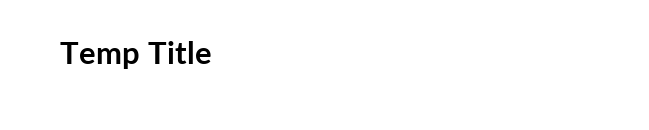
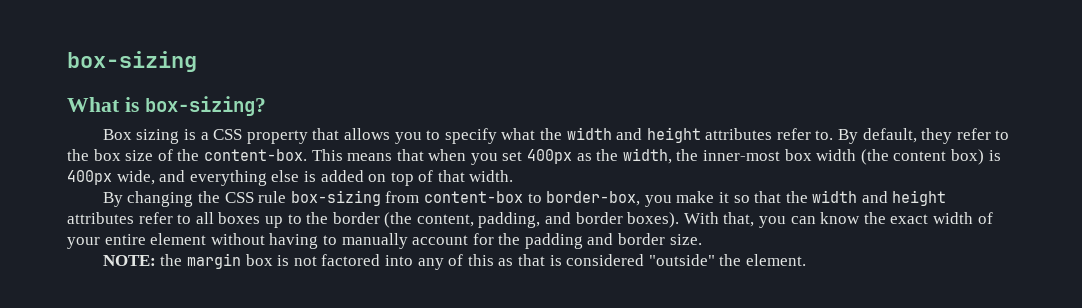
[60,41,213,69] Temp Title -> [67,51,197,72] [67,96,266,116] [102,127,1010,144] [67,148,1001,165] [67,170,514,186] [102,190,947,207] [67,212,993,228] [67,233,702,249] [102,253,806,270] box-sizing // What is box-sizing? // Box sizing is a CSS property that allows you to specify what the width and height attributes refer to. By default, they refer to the box size of the content-box. This means that when you set 400px as the width, the inner-most box width (the content box) is 400px wide, and everything else is added on top of that width. // By changing the CSS rule box-sizing from content-box to border-box, you make it so that the width and height attributes refer to all boxes up to the border (the content, padding, and border boxes). With that, you can know the exact width of your entire element without having to manually account for the padding and border size. // NOTE: the margin box is not factored into any of this as that is considered "outside" the element.

